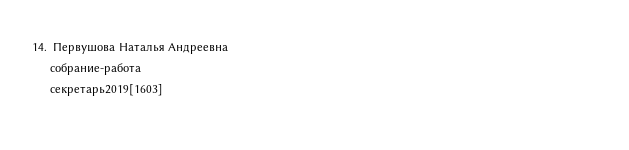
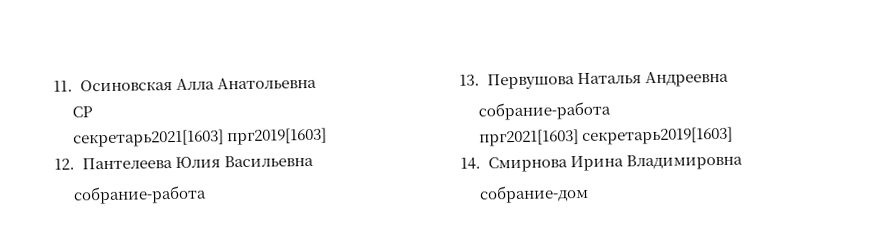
[32,43,47,51] 14. -> [53,76,317,92] [71,106,93,118] [72,127,327,148] [54,154,314,170] [72,185,207,205] [459,74,480,86] 11. Осиновская Алла Анатольевна // СР // секретарь2021[1603] прг2019[1603] // 12. Пантелеева Юлия Васильевна // собрание-работа // 13.
(141, 69) none -> [478,129,579,147] прг2021[1603]
(163, 90) none -> [460,153,743,173] [478,184,589,204] // 14. Смирнова Ирина Владимировна // собрание-дом

